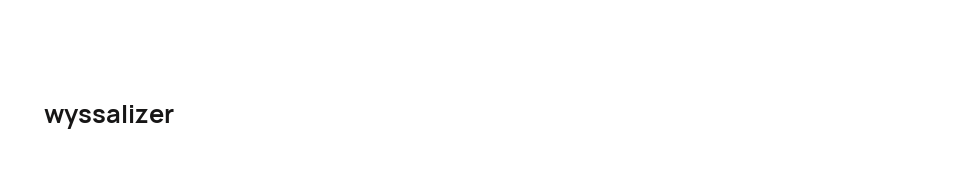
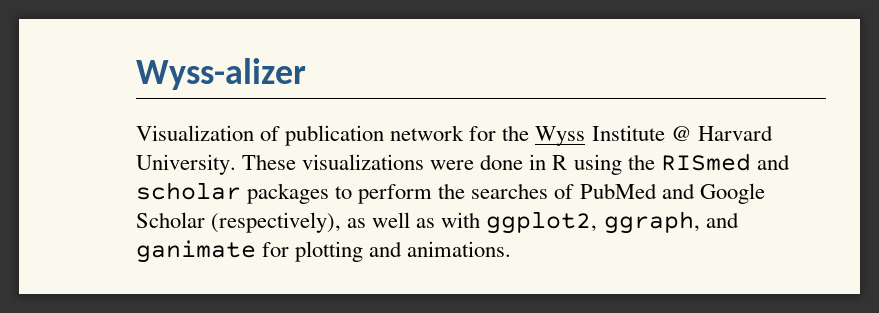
[44,105,174,129] wyssalizer -> [136,58,306,90] [136,125,773,146] [136,153,790,175] [136,182,765,204] [136,211,739,234] [136,240,512,263] Wyss-alizer // Visualization of publication network for the Wyss Institute @ Harvard University. These visualizations were done in R using the RISmed and scholar packages to perform the searches of PubMed and Google Scholar (respectively), as well as with ggplot2, ggraph, and ganimate for plotting and animations.

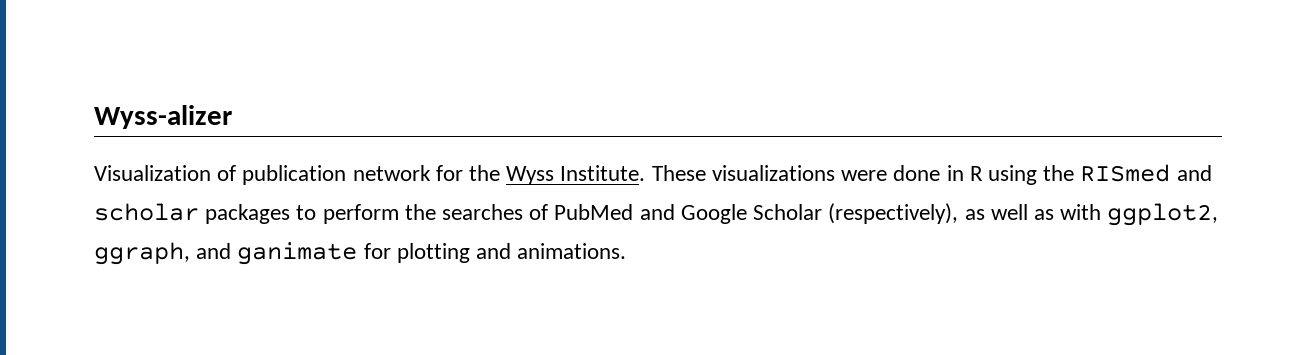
[591,125,773,141] [136,154,236,175] Institute @ Harvard University. -> [560,165,646,181] Institute.

